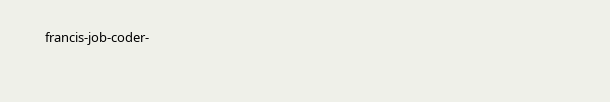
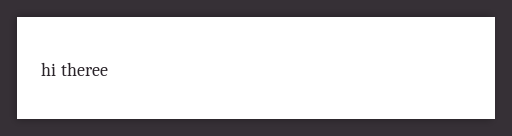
[45,32,149,45] francis-job-coder- -> [41,62,108,76] hi theree

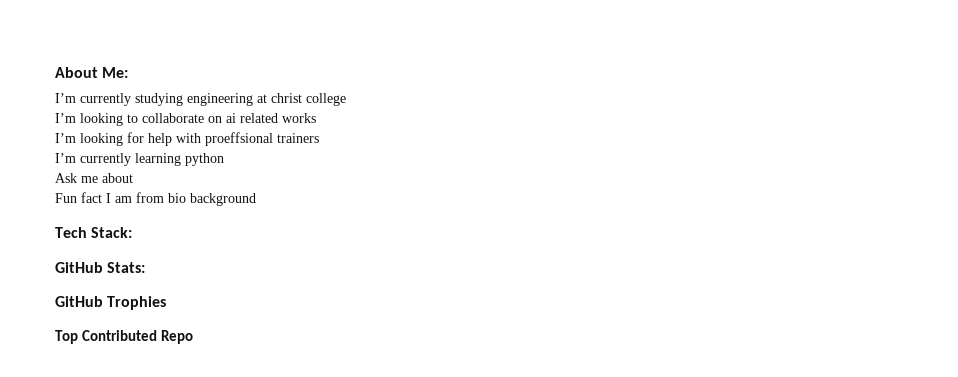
[41,62,108,76] hi theree -> [55,67,129,78] [55,93,346,106] [55,113,316,126] [55,132,319,146] [55,153,224,166] [55,173,133,183] [55,192,256,206] [55,227,133,238] [55,262,146,273] [55,296,167,310] [55,330,193,344] About Me: // I’m currently studying engineering at christ college // I’m looking to collaborate on ai related works // I’m looking for help with proeffsional trainers // I’m currently learning python // Ask me about // Fun fact I am from bio background // Tech Stack: // GitHub Stats: // GitHub Trophies // Top Contributed Repo

